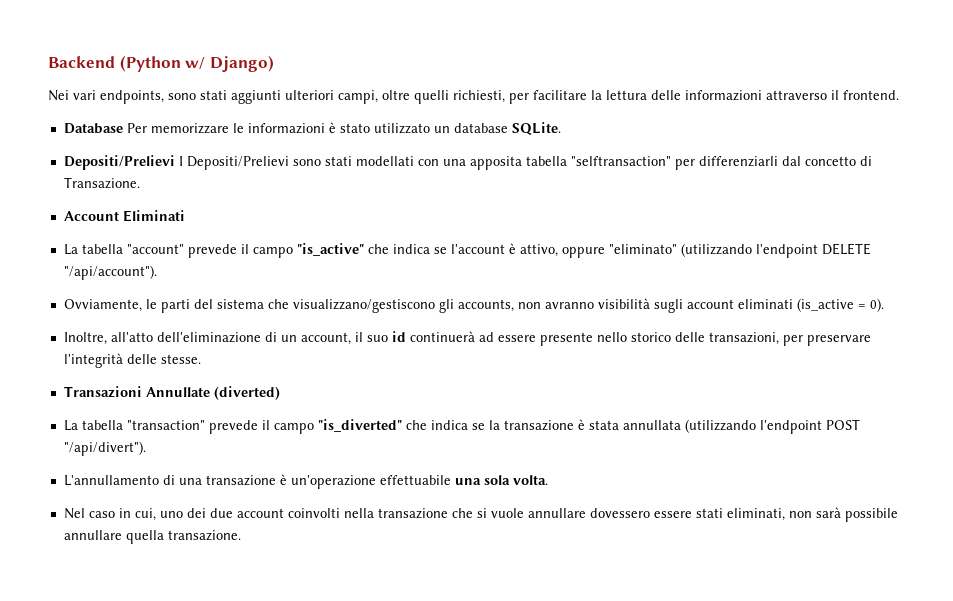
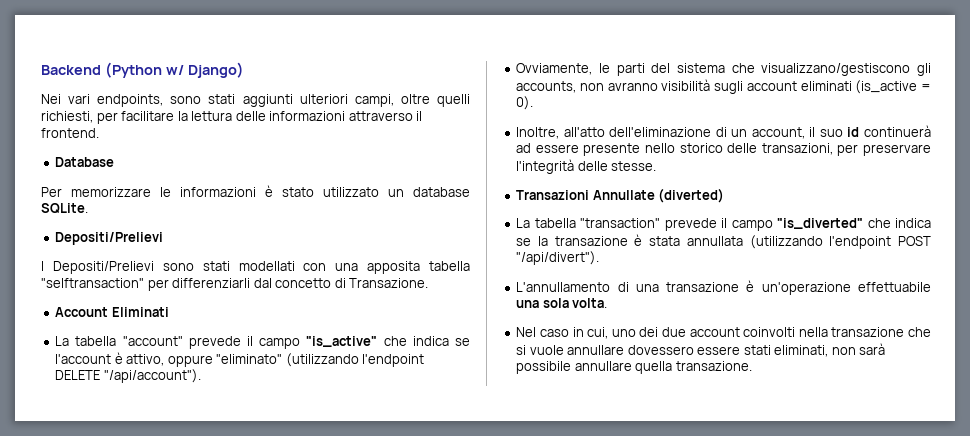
(123, 128) none -> (115, 162) //
(175, 162) none -> (164, 238) //

